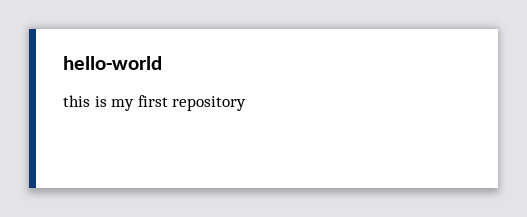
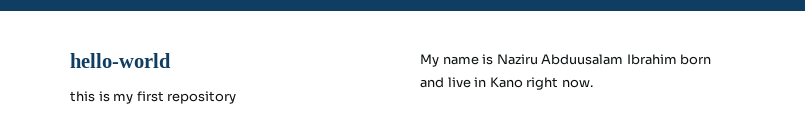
(247, 103) none -> [420,54,712,67] [420,77,593,90] // My name is Naziru Abduusalam Ibrahim born and live in Kano right now.

